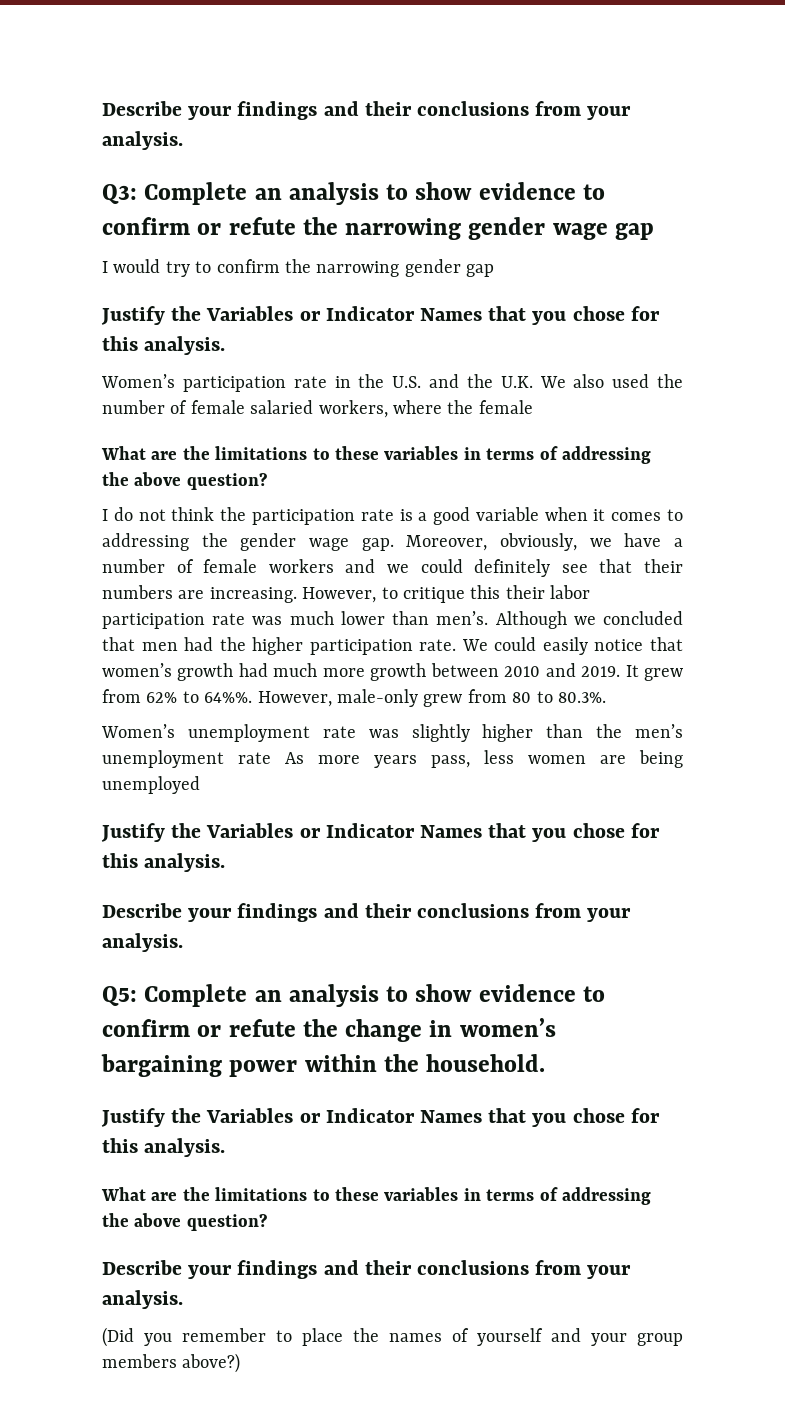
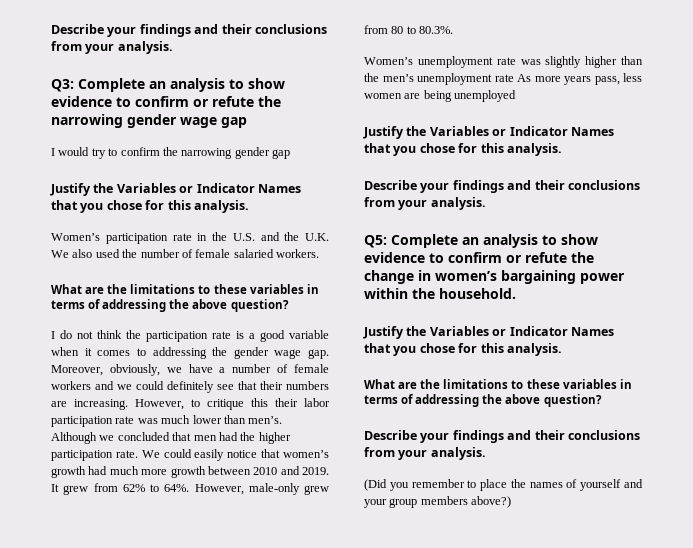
[318,400,533,418] workers, where the female -> [276,249,319,258] workers.
[204,692,253,703] 64%%. -> [164,484,190,492] 64%.

